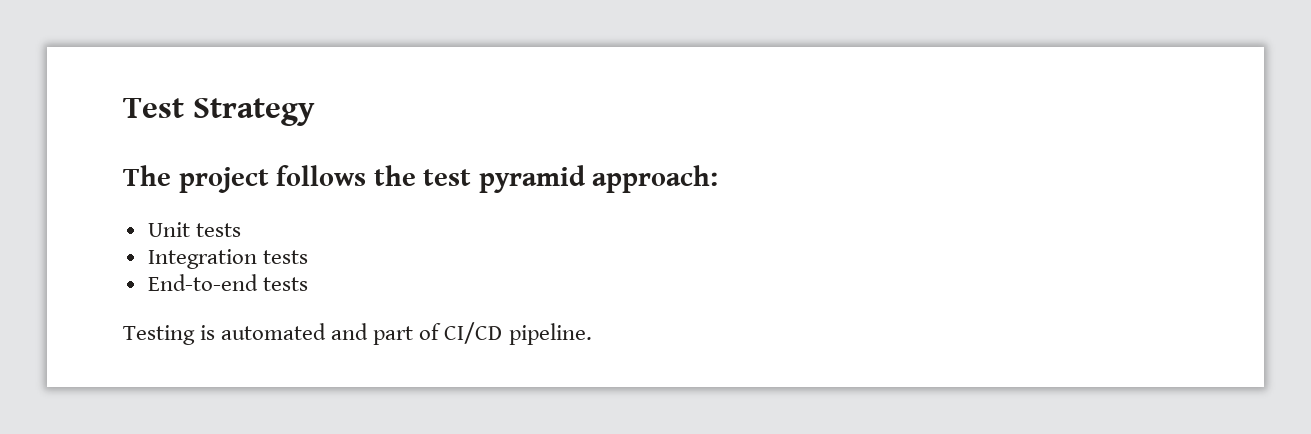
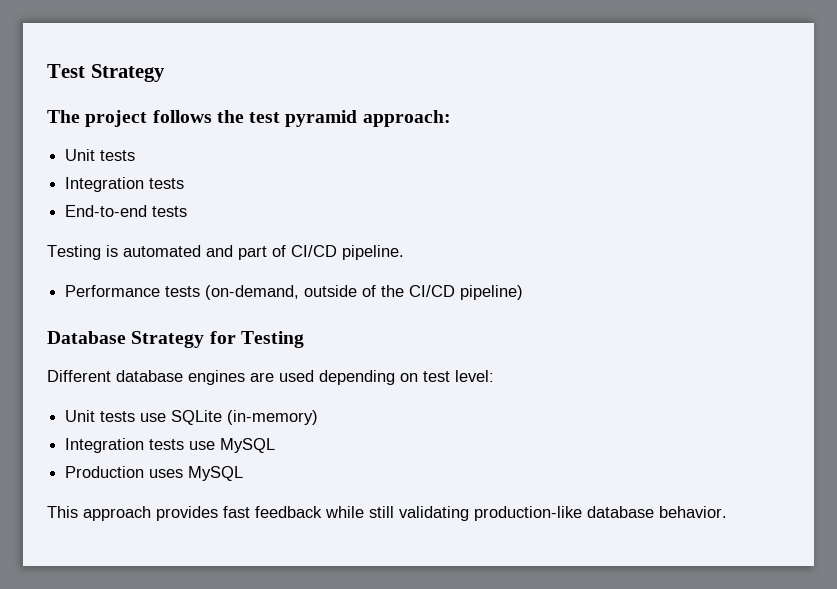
(592, 334) none -> [65,285,524,300] [47,331,304,348] [47,370,494,385] [65,410,319,425] [65,438,276,453] [65,466,244,481] [47,506,727,521] // Performance tests (on-demand, outside of the CI/CD pipeline) // Database Strategy for Testing // Different database engines are used depending on test level: // Unit tests use SQLite (in-memory) // Integration tests use MySQL // Production uses MySQL // This approach provides fast feedback while still validating production-like database behavior.

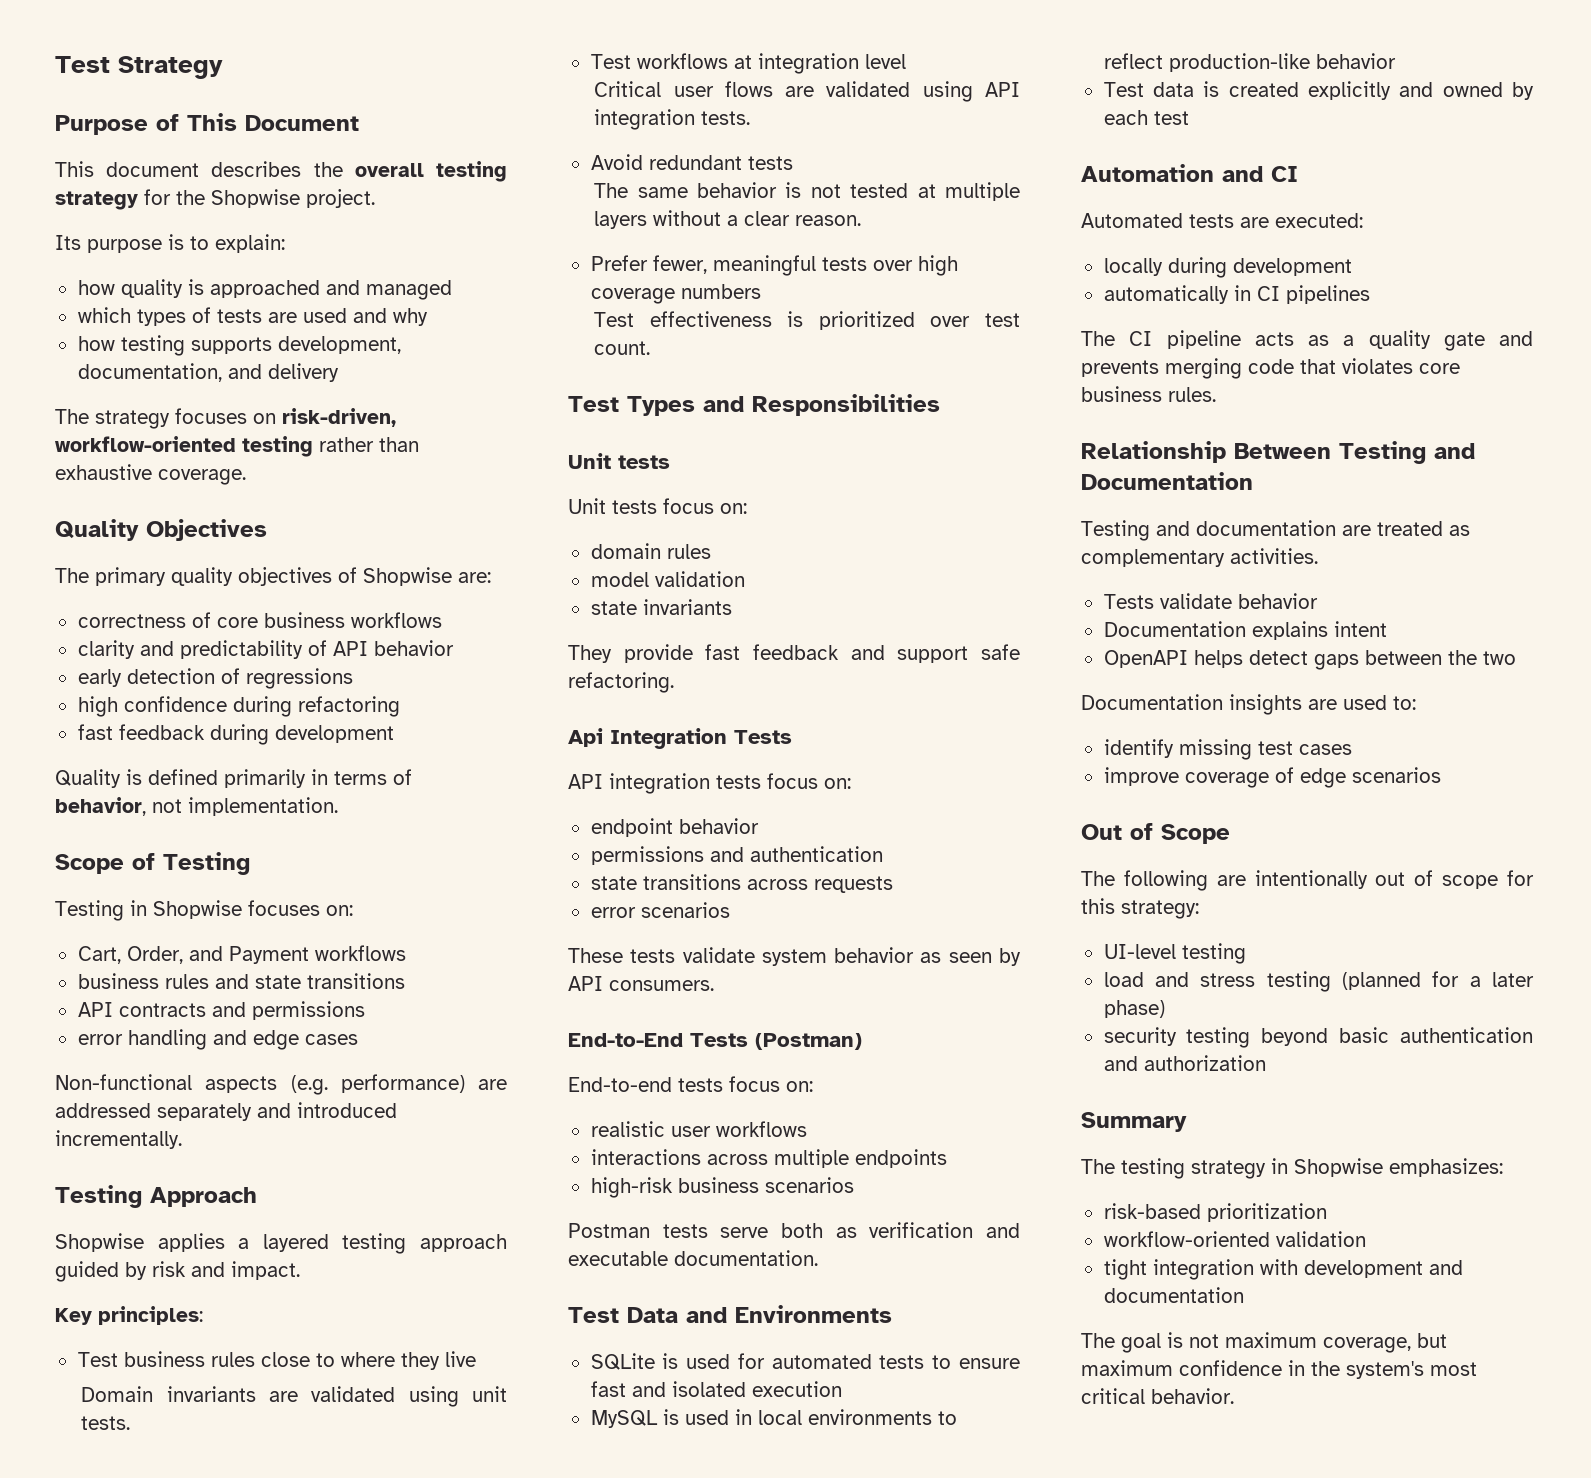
[47,110,451,127] [65,149,136,161] [65,177,185,192] [65,205,188,217] [47,245,404,260] [65,285,524,300] [47,331,304,348] [47,370,494,385] [65,410,319,425] [65,438,276,453] [65,466,244,481] [47,506,654,521] The project follows the test pyramid approach: // Unit tests // Integration tests // End-to-end tests // Testing is automated and part of CI/CD pipeline. // Performance tests (on-demand, outside of the CI/CD pipeline) // Database Strategy for Testing // Different database engines are used depending on test level: // Unit tests use SQLite (in-memory) // Integration tests use MySQL // Production uses MySQL // This approach provides fast feedback while still validating production-like database -> [55,113,359,135] [55,161,507,182] [55,189,375,210] [55,234,285,253] [77,279,452,300] [77,307,428,326] [77,335,401,356] [77,363,339,382] [55,408,396,429] [55,436,419,457] [55,464,246,485] [55,519,267,541] [55,567,491,586] [77,612,442,628] [77,640,454,659] [77,668,353,689] [77,696,400,717] [77,724,394,745] [55,769,412,788] [55,797,338,816] [55,852,250,875] [55,900,353,921] [77,945,406,964] [77,973,405,989] [77,1001,365,1020] [77,1029,358,1050] [55,1074,507,1095] [55,1102,397,1121] [55,1130,182,1149] [55,1185,257,1208] [55,1233,507,1254] [55,1261,300,1282] [55,1306,203,1325] [77,1351,476,1370] [81,1386,508,1407] [81,1416,131,1430] [590,53,906,74] [594,81,1020,102] [594,109,751,130] [590,154,793,170] [594,182,1020,201] [594,210,862,229] [590,255,958,276] [590,284,761,304] [594,311,1020,330] [594,341,651,355] [568,394,940,416] [568,453,670,469] [568,498,747,514] [590,543,711,559] [590,571,745,587] [590,599,732,615] [568,644,1020,663] [568,672,674,693] [568,728,792,749] [568,773,851,794] [590,818,759,837] [590,846,883,865] [590,874,893,893] [590,902,730,918] [568,947,1021,966] [568,976,714,991] [568,1033,862,1050] [568,1076,813,1092] [590,1121,807,1137] [590,1149,947,1168] [590,1177,854,1198] [568,1222,1020,1238] [568,1250,818,1266] [568,1305,892,1323] [590,1353,1020,1370] [590,1381,842,1397] [590,1409,957,1428] [1103,53,1396,72] [1103,81,1534,100] [1103,110,1189,125] [1081,164,1298,182] [1081,213,1363,228] [1103,257,1352,278] [1103,285,1370,304] [1081,330,1533,351] [1081,358,1460,379] [1081,386,1216,402] [1081,441,1475,464] [1081,472,1253,490] [1081,520,1470,541] [1081,548,1318,567] [1103,593,1318,609] [1103,621,1387,640] [1103,650,1516,670] [1081,694,1416,715] [1103,739,1352,760] [1103,767,1441,788] [1081,823,1230,844] [1081,870,1534,891] [1081,898,1199,919] [1103,943,1246,964] [1103,971,1534,992] [1103,1000,1165,1018] [1103,1027,1533,1048] [1103,1055,1266,1071] [1081,1112,1187,1132] [1081,1158,1503,1179] [1103,1203,1327,1222] [1103,1231,1366,1247] [1103,1259,1463,1280] [1103,1287,1244,1303] [1081,1332,1447,1353] [1081,1360,1477,1379] [1081,1388,1145,1404] Purpose of This Document // This document describes the overall testing strategy for the Shopwise project. // Its purpose is to explain: // how quality is approached and managed // which types of tests are used and why // how testing supports development, documentation, and delivery // The strategy focuses on risk-driven, workflow-oriented testing rather than exhaustive coverage. // Quality Objectives // The primary quality objectives of Shopwise are: // correctness of core business workflows // clarity and predictability of API behavior // early detection of regressions // high confidence during refactoring // fast feedback during development // Quality is defined primarily in terms of behavior, not implementation. // Scope of Testing // Testing in Shopwise focuses on: // Cart, Order, and Payment workflows // business rules and state transitions // API contracts and permissions // error handling and edge cases // Non-functional aspects (e.g. performance) are addressed separately and introduced incrementally. // Testing Approach // Shopwise applies a layered testing approach guided by risk and impact. // Key principles: // Test business rules close to where they live // Domain invariants are validated using unit tests. // Test workflows at integration level // Critical user flows are validated using API integration tests. // Avoid redundant tests // The same behavior is not tested at multiple layers without a clear reason. // Prefer fewer, meaningful tests over high coverage numbers // Test effectiveness is prioritized over test count. // Test Types and Responsibilities // Unit tests // Unit tests focus on: // domain rules // model validation // state invariants // They provide fast feedback and support safe refactoring. // Api Integration Tests // API integration tests focus on: // endpoint behavior // permissions and authentication // state transitions across requests // error scenarios // These tests validate system behavior as seen by API consumers. // End-to-End Tests (Postman) // End-to-end tests focus on: // realistic user workflows // interactions across multiple endpoints // high-risk business scenarios // Postman tests serve both as verification and executable documentation. // Test Data and Environments // SQLite is used for automated tests to ensure fast and isolated execution // MySQL is used in local environments to reflect production-like behavior // Test data is created explicitly and owned by each test // Automation and CI // Automated tests are executed: // locally during development // automatically in CI pipelines // The CI pipeline acts as a quality gate and prevents merging code that violates core business rules. // Relationship Between Testing and Documentation // Testing and documentation are treated as complementary activities. // Tests validate behavior // Documentation explains intent // OpenAPI helps detect gaps between the two // Documentation insights are used to: // identify missing test cases // improve coverage of edge scenarios // Out of Scope // The following are intentionally out of scope for this strategy: // UI-level testing // load and stress testing (planned for a later phase) // security testing beyond basic authentication and authorization // Summary // The testing strategy in Shopwise emphasizes: // risk-based prioritization // workflow-oriented validation // tight integration with development and documentation // The goal is not maximum coverage, but maximum confidence in the system's most critical

